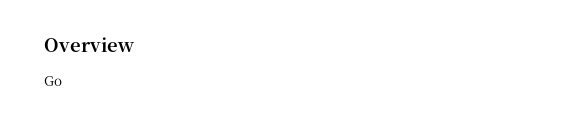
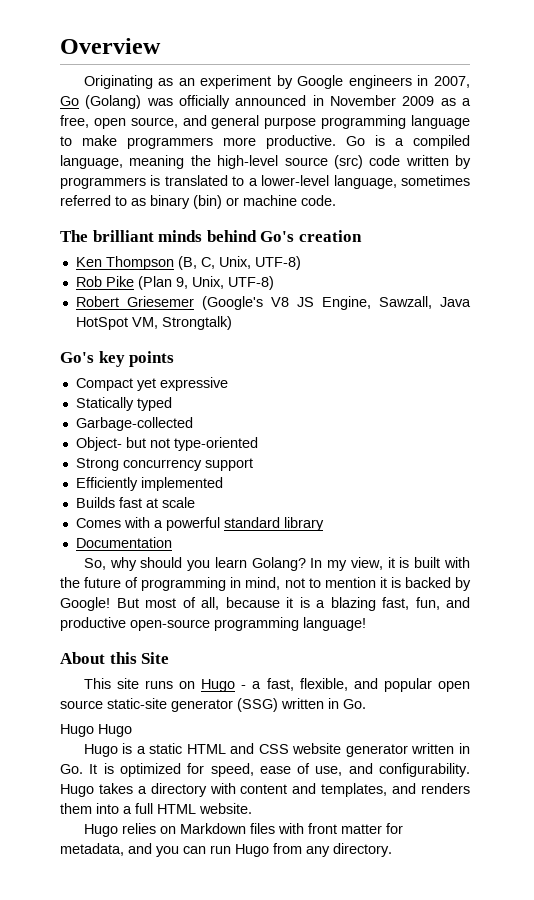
[44,76,62,86] Go -> [83,75,470,89] [60,95,471,109] [60,115,470,129] [60,135,470,149] [60,155,471,169] [60,175,470,189] [60,195,336,209] [60,230,362,242] [75,256,301,270] [75,276,274,290] [75,296,472,310] [75,316,232,330] [60,351,175,367] [75,377,228,391] [75,397,172,411] [75,417,193,431] [75,437,258,451] [75,458,253,471] [75,477,223,491] [75,497,195,508] [75,517,324,531] [75,537,172,548] [83,557,471,571] [60,577,471,591] [60,597,470,611] [60,617,366,631] [60,652,170,664] [83,678,470,692] [60,698,366,712] [60,724,132,737] [83,743,471,757] [60,763,471,777] [60,783,471,797] [60,803,252,814] [83,823,403,837] [60,843,392,857] Originating as an experiment by Google engineers in 2007, Go (Golang) was officially announced in November 2009 as a free, open source, and general purpose programming language to make programmers more productive. Go is a compiled language, meaning the high-level source (src) code written by programmers is translated to a lower-level language, sometimes referred to as binary (bin) or machine code. // The brilliant minds behind Go's creation // Ken Thompson (B, C, Unix, UTF-8) // Rob Pike (Plan 9, Unix, UTF-8) // Robert Griesemer (Google's V8 JS Engine, Sawzall, Java HotSpot VM, Strongtalk) // Go's key points // Compact yet expressive // Statically typed // Garbage-collected // Object- but not type-oriented // Strong concurrency support // Efficiently implemented // Builds fast at scale // Comes with a powerful standard library // Documentation // So, why should you learn Golang? In my view, it is built with the future of programming in mind, not to mention it is backed by Google! But most of all, because it is a blazing fast, fun, and productive open-source programming language! // About this Site // This site runs on Hugo - a fast, flexible, and popular open source static-site generator (SSG) written in Go. // Hugo Hugo // Hugo is a static HTML and CSS website generator written in Go. It is optimized for speed, ease of use, and configurability. Hugo takes a directory with content and templates, and renders them into a full HTML website. // Hugo relies on Markdown files with front matter for metadata, and you can run Hugo from any directory.

